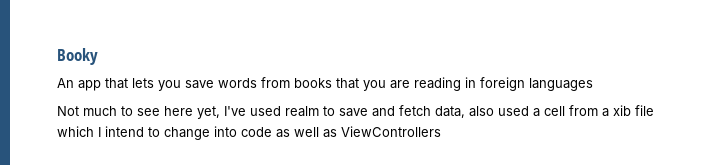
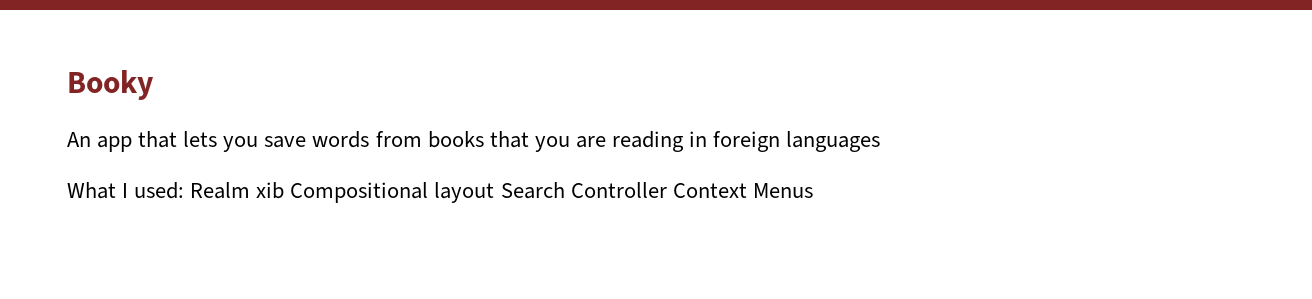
[57,105,654,119] [57,126,441,140] Not much to see here yet, I've used realm to save and fetch data, also used a cell from a xib file which I intend to change into code as well as ViewControllers -> [67,182,813,203] What I used: Realm xib Compositional layout Search Controller Context Menus

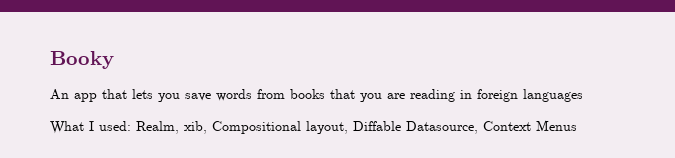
[190,182,667,203] Realm xib Compositional layout Search Controller -> [136,121,478,134] Realm, xib, Compositional layout, Diffable Datasource,

